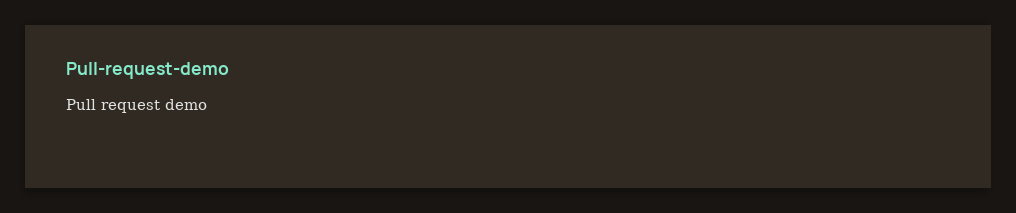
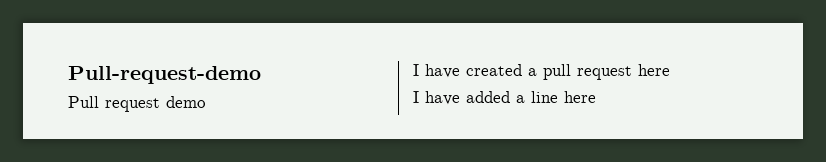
(207, 104) none -> [413,64,670,80] [413,91,596,105] // I have created a pull request here // I have added a line here

